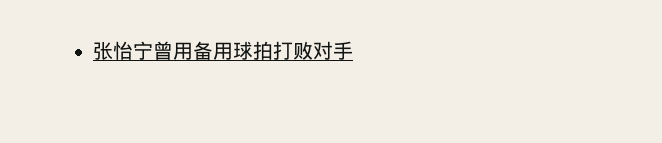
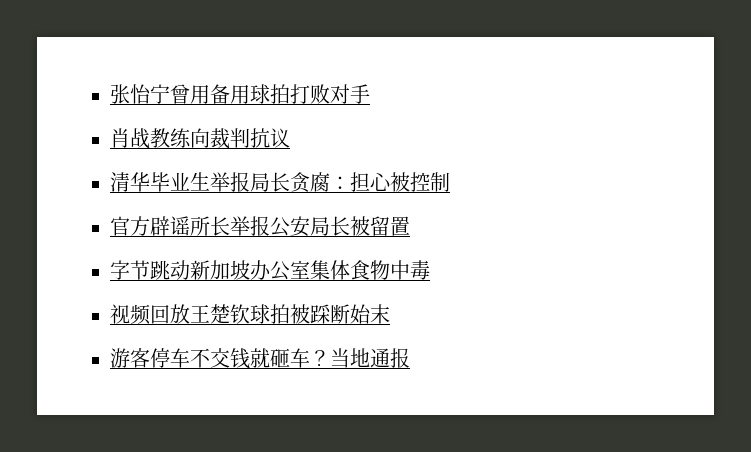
(353, 50) none -> [110,128,290,149] [110,172,450,193] [110,216,410,237] [110,260,430,281] [110,304,390,325] [110,348,410,369] // 肖战教练向裁判抗议 // 清华毕业生举报局长贪腐：担心被控制 // 官方辟谣所长举报公安局长被留置 // 字节跳动新加坡办公室集体食物中毒 // 视频回放王楚钦球拍被踩断始末 // 游客停车不交钱就砸车？当地通报

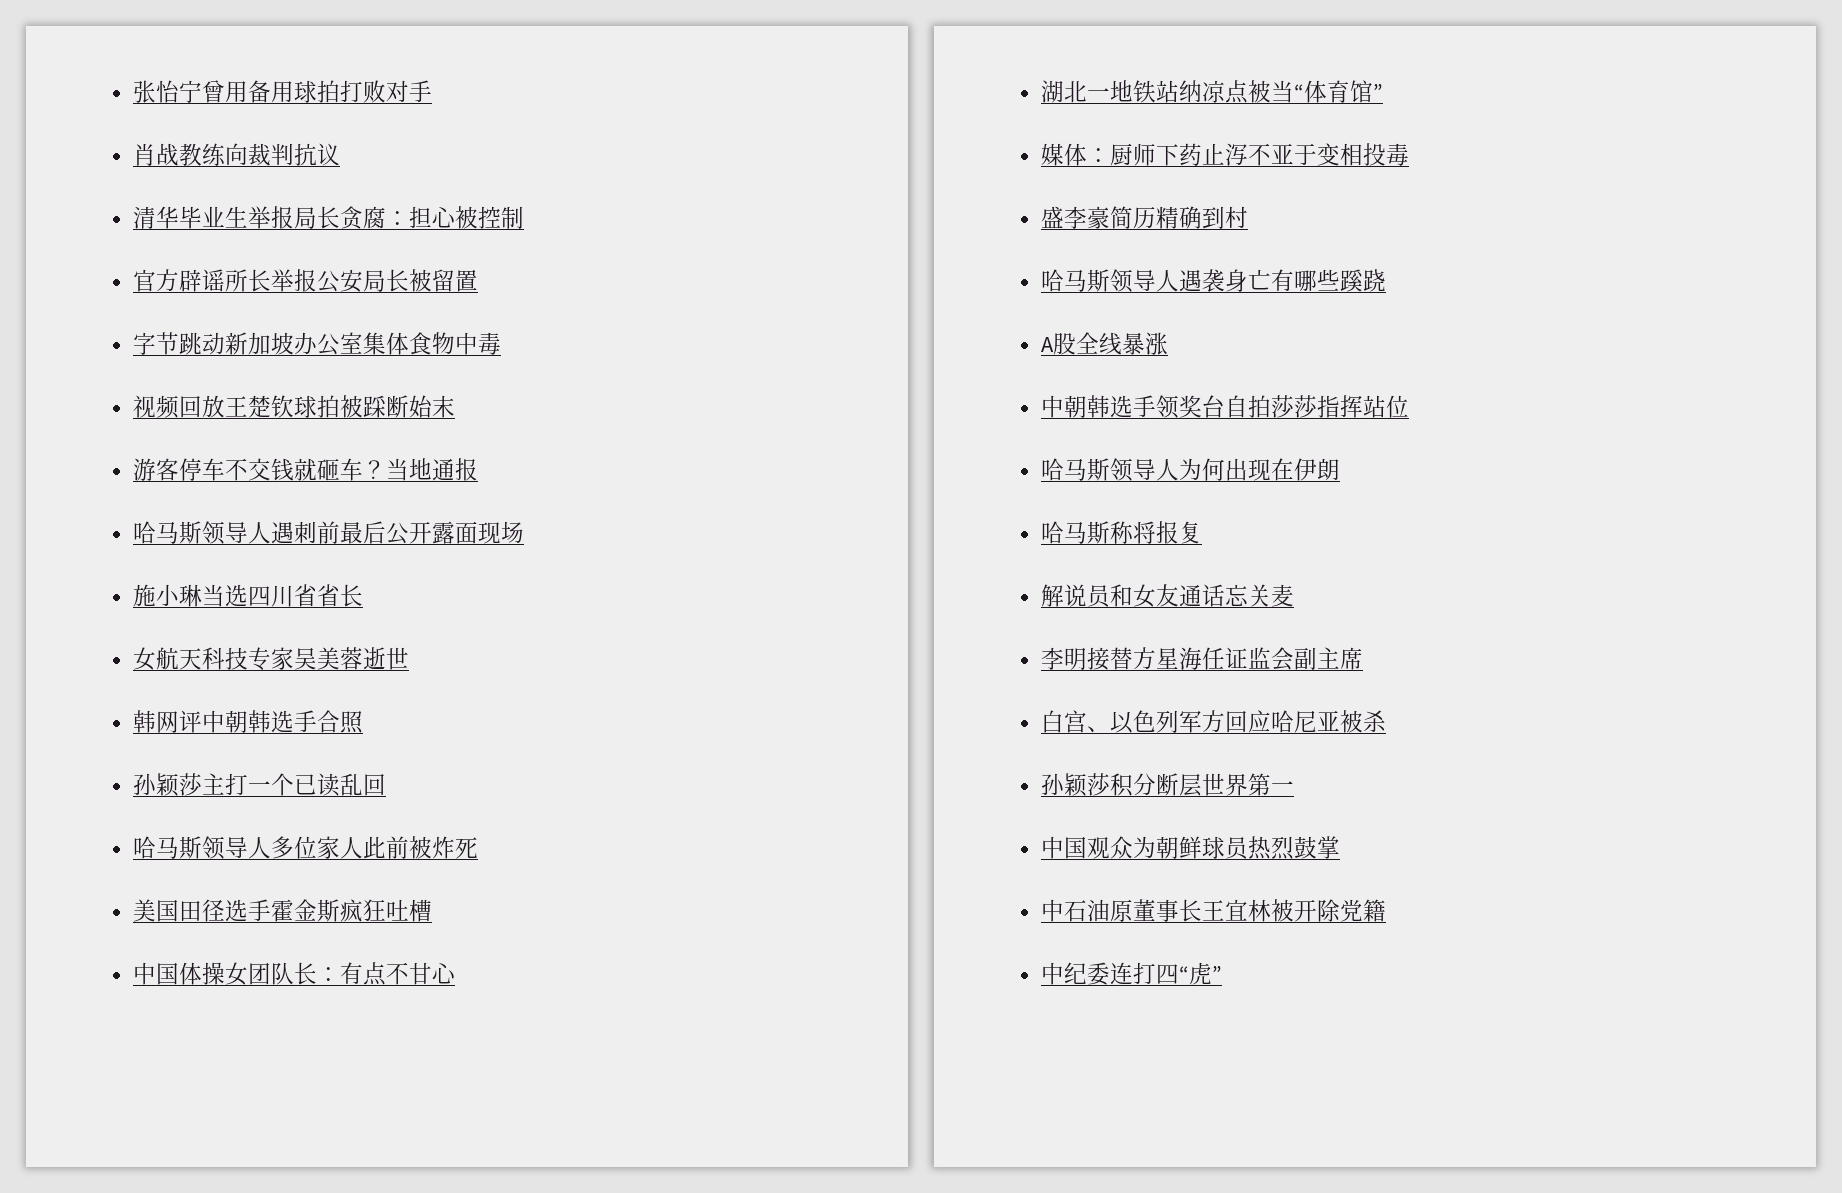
(410, 358) none -> [132,521,524,545] [132,584,363,607] [132,647,409,671] [132,710,363,734] [132,773,386,797] [132,836,478,860] [132,899,432,922] [132,962,456,986] [1040,80,1383,104] [1040,143,1409,166] [1040,206,1248,229] [1040,269,1386,293] [1040,332,1168,355] [1040,395,1409,419] [1040,458,1340,482] [1040,521,1202,544] [1040,584,1294,608] [1040,647,1363,671] [1040,710,1386,734] [1040,773,1294,797] [1040,836,1340,860] [1040,899,1386,922] [1040,962,1222,986] // 哈马斯领导人遇刺前最后公开露面现场 // 施小琳当选四川省省长 // 女航天科技专家吴美蓉逝世 // 韩网评中朝韩选手合照 // 孙颖莎主打一个已读乱回 // 哈马斯领导人多位家人此前被炸死 // 美国田径选手霍金斯疯狂吐槽 // 中国体操女团队长：有点不甘心 // 湖北一地铁站纳凉点被当“体育馆” // 媒体：厨师下药止泻不亚于变相投毒 // 盛李豪简历精确到村 // 哈马斯领导人遇袭身亡有哪些蹊跷 // A股全线暴涨 // 中朝韩选手领奖台自拍莎莎指挥站位 // 哈马斯领导人为何出现在伊朗 // 哈马斯称将报复 // 解说员和女友通话忘关麦 // 李明接替方星海任证监会副主席 // 白宫、以色列军方回应哈尼亚被杀 // 孙颖莎积分断层世界第一 // 中国观众为朝鲜球员热烈鼓掌 // 中石油原董事长王宜林被开除党籍 // 中纪委连打四“虎”

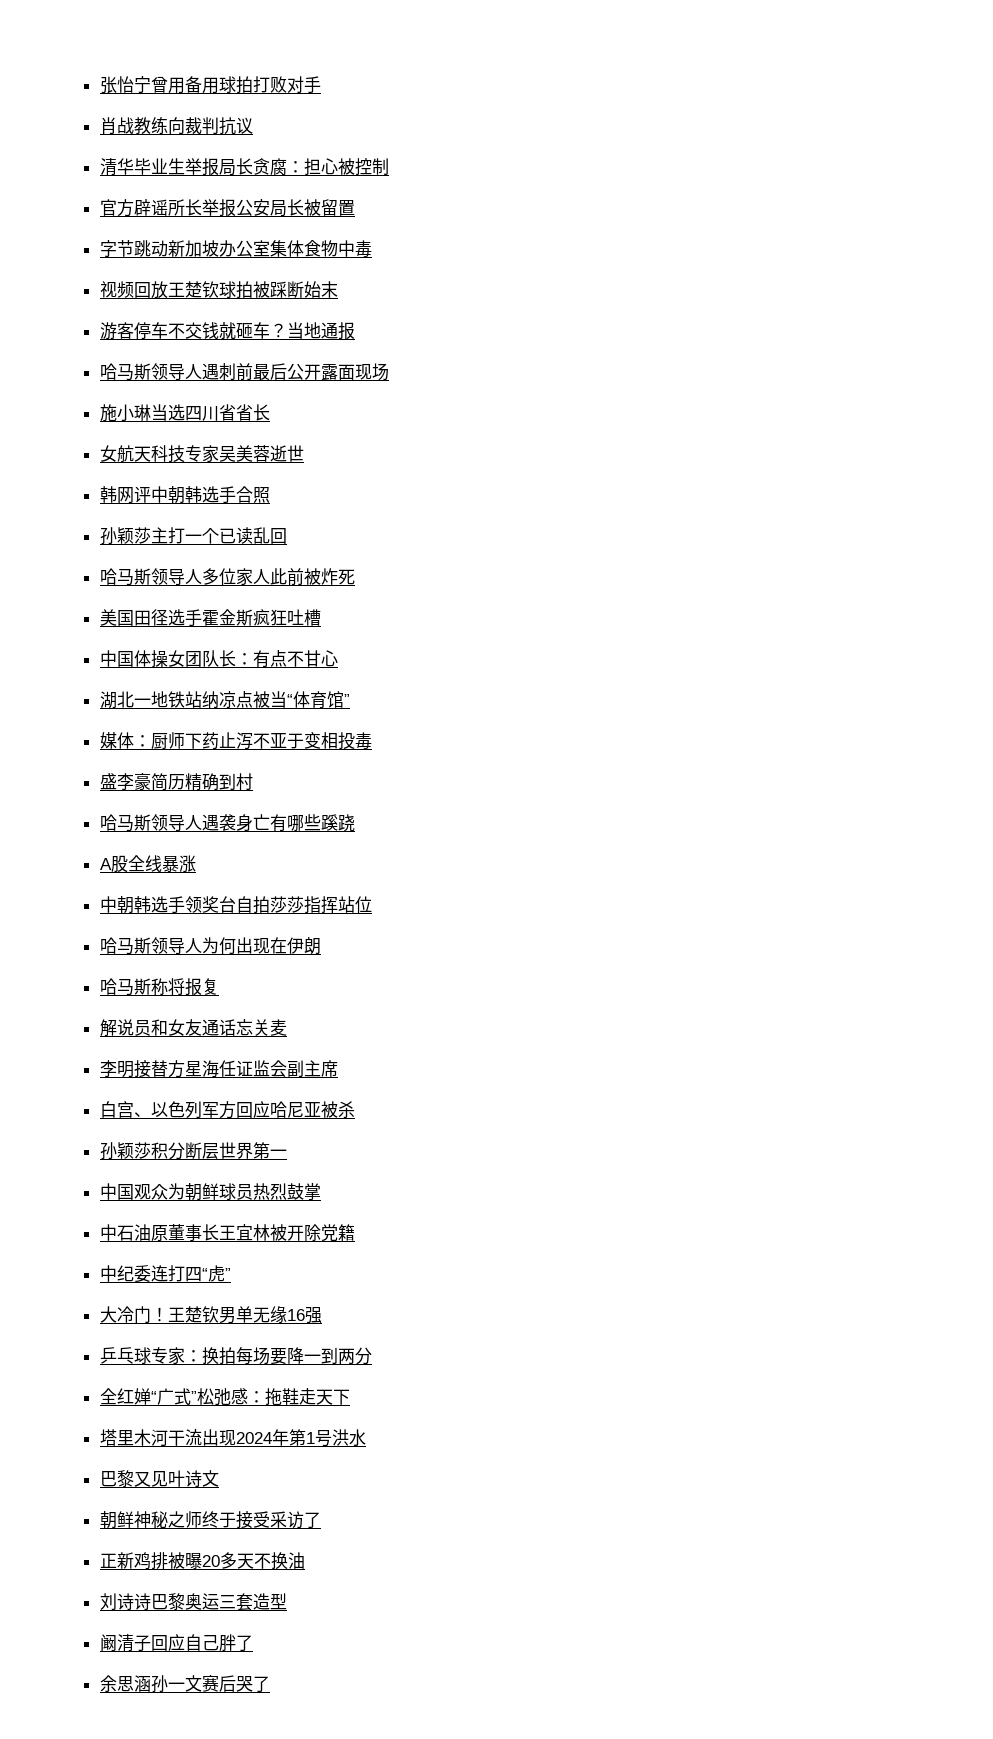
(1222, 974) none -> [99,1306,322,1324] [99,1347,372,1365] [99,1388,350,1406] [99,1429,366,1447] [99,1470,219,1487] [99,1511,321,1529] [99,1552,305,1570] [99,1593,287,1611] [99,1634,253,1652] [99,1674,270,1693] // 大冷门！王楚钦男单无缘16强 // 乒乓球专家：换拍每场要降一到两分 // 全红婵“广式”松弛感：拖鞋走天下 // 塔里木河干流出现2024年第1号洪水 // 巴黎又见叶诗文 // 朝鲜神秘之师终于接受采访了 // 正新鸡排被曝20多天不换油 // 刘诗诗巴黎奥运三套造型 // 阚清子回应自己胖了 // 余思涵孙一文赛后哭了

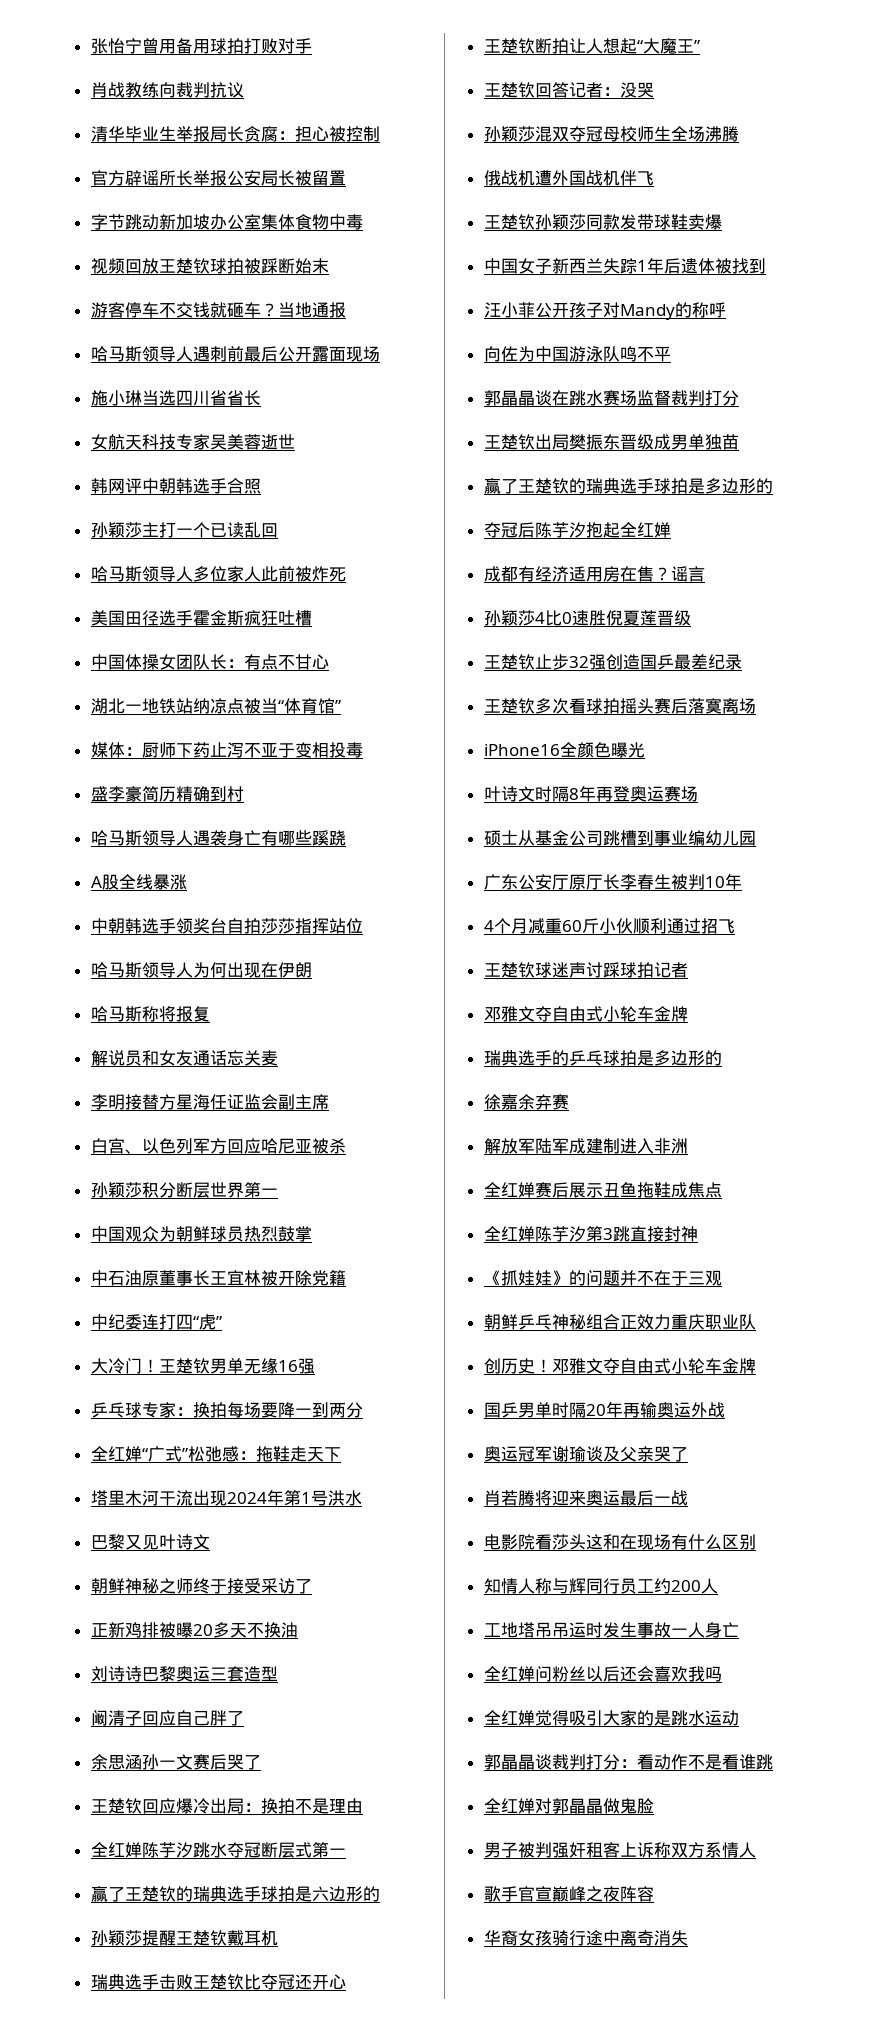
(270, 1684) none -> [90,1798,363,1814] [90,1842,346,1858] [90,1885,380,1902] [90,1930,278,1946] [90,1974,346,1990] [483,38,700,54] [483,82,654,98] [483,126,739,142] [483,170,654,186] [483,214,722,230] [483,257,766,274] [483,302,726,320] [483,346,671,362] [483,390,739,406] [483,434,739,450] [483,477,773,494] [483,522,671,538] [483,566,705,582] [483,610,691,626] [483,654,742,670] [483,698,756,714] [483,742,645,758] [483,785,698,802] [483,830,756,846] [483,873,742,890] [483,918,735,934] [483,962,688,978] [483,1006,688,1022] [483,1050,722,1066] [483,1094,569,1110] [483,1138,688,1154] [483,1182,722,1198] [483,1226,698,1242] [483,1270,722,1286] [483,1314,756,1330] [483,1358,756,1374] [483,1401,725,1418] [483,1446,688,1462] [483,1490,688,1506] [483,1534,756,1550] [483,1578,718,1594] [483,1622,739,1638] [483,1666,722,1682] [483,1710,739,1726] [483,1754,773,1770] [483,1798,654,1814] [483,1842,756,1858] [483,1886,654,1902] [483,1930,688,1946] // 王楚钦回应爆冷出局：换拍不是理由 // 全红婵陈芋汐跳水夺冠断层式第一 // 赢了王楚钦的瑞典选手球拍是六边形的 // 孙颖莎提醒王楚钦戴耳机 // 瑞典选手击败王楚钦比夺冠还开心 // 王楚钦断拍让人想起“大魔王” // 王楚钦回答记者：没哭 // 孙颖莎混双夺冠母校师生全场沸腾 // 俄战机遭外国战机伴飞 // 王楚钦孙颖莎同款发带球鞋卖爆 // 中国女子新西兰失踪1年后遗体被找到 // 汪小菲公开孩子对Mandy的称呼 // 向佐为中国游泳队鸣不平 // 郭晶晶谈在跳水赛场监督裁判打分 // 王楚钦出局樊振东晋级成男单独苗 // 赢了王楚钦的瑞典选手球拍是多边形的 // 夺冠后陈芋汐抱起全红婵 // 成都有经济适用房在售？谣言 // 孙颖莎4比0速胜倪夏莲晋级 // 王楚钦止步32强创造国乒最差纪录 // 王楚钦多次看球拍摇头赛后落寞离场 // iPhone16全颜色曝光 // 叶诗文时隔8年再登奥运赛场 // 硕士从基金公司跳槽到事业编幼儿园 // 广东公安厅原厅长李春生被判10年 // 4个月减重60斤小伙顺利通过招飞 // 王楚钦球迷声讨踩球拍记者 // 邓雅文夺自由式小轮车金牌 // 瑞典选手的乒乓球拍是多边形的 // 徐嘉余弃赛 // 解放军陆军成建制进入非洲 // 全红婵赛后展示丑鱼拖鞋成焦点 // 全红婵陈芋汐第3跳直接封神 // 《抓娃娃》的问题并不在于三观 // 朝鲜乒乓神秘组合正效力重庆职业队 // 创历史！邓雅文夺自由式小轮车金牌 // 国乒男单时隔20年再输奥运外战 // 奥运冠军谢瑜谈及父亲哭了 // 肖若腾将迎来奥运最后一战 // 电影院看莎头这和在现场有什么区别 // 知情人称与辉同行员工约200人 // 工地塔吊吊运时发生事故一人身亡 // 全红婵问粉丝以后还会喜欢我吗 // 全红婵觉得吸引大家的是跳水运动 // 郭晶晶谈裁判打分：看动作不是看谁跳 // 全红婵对郭晶晶做鬼脸 // 男子被判强奸租客上诉称双方系情人 // 歌手官宣巅峰之夜阵容 // 华裔女孩骑行途中离奇消失

